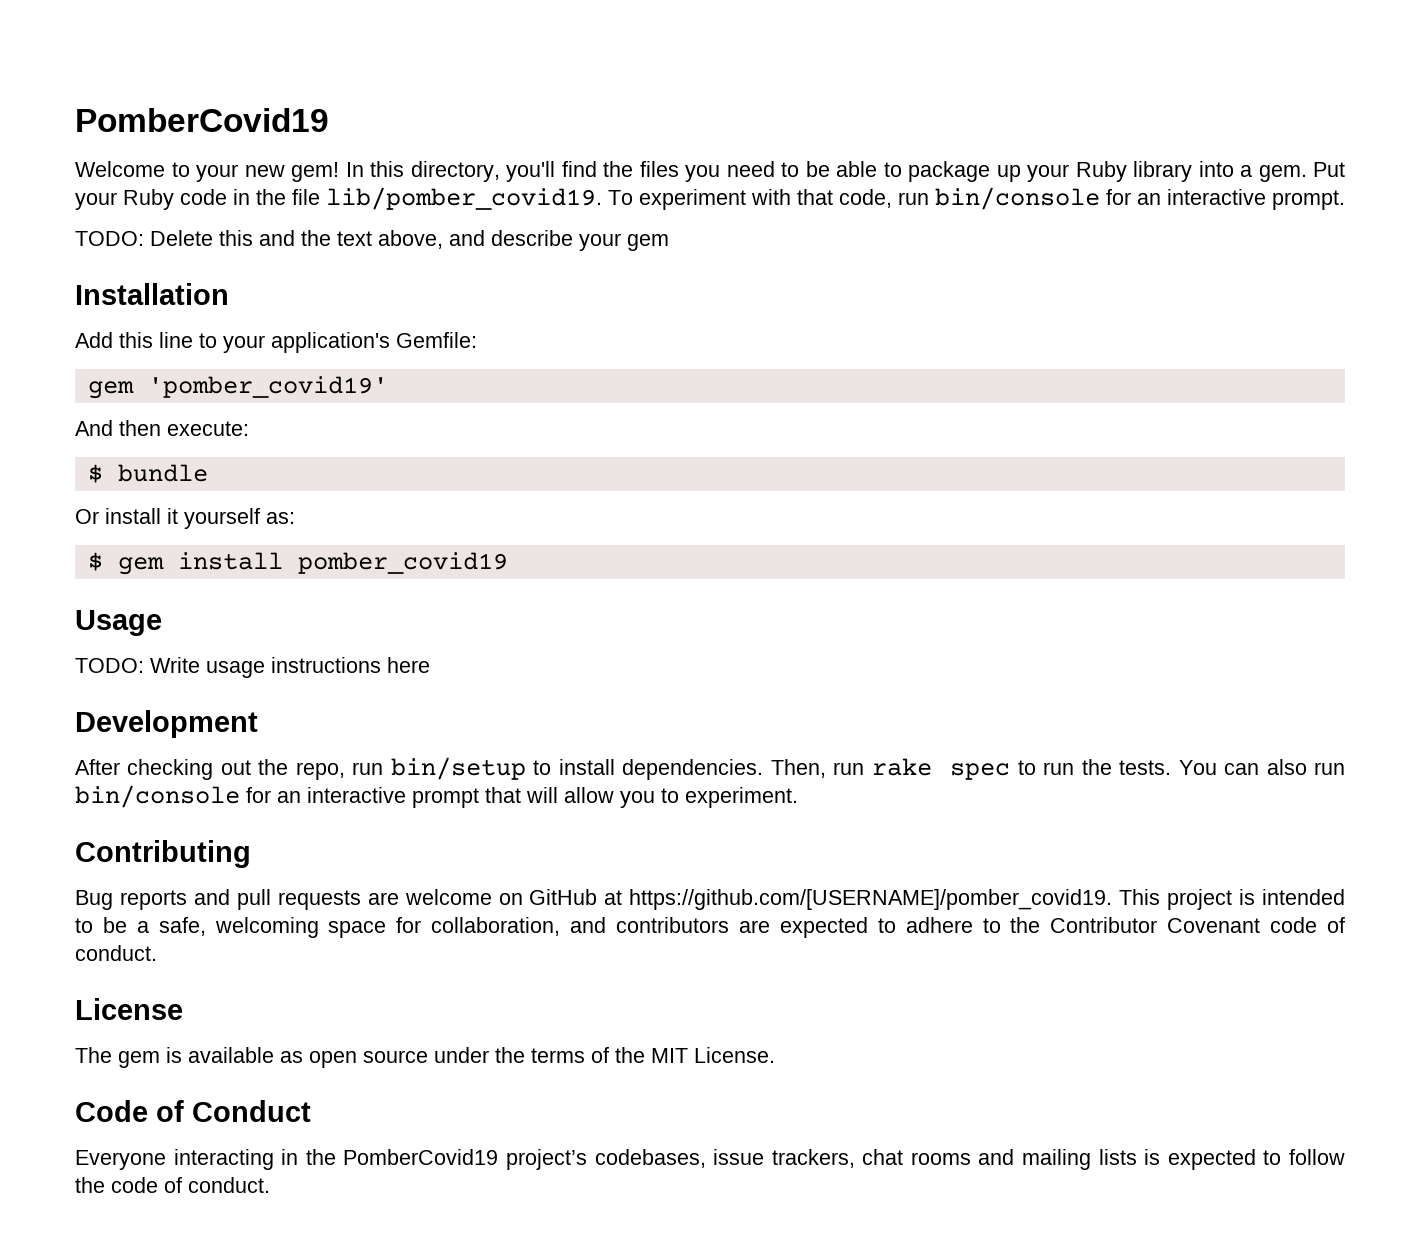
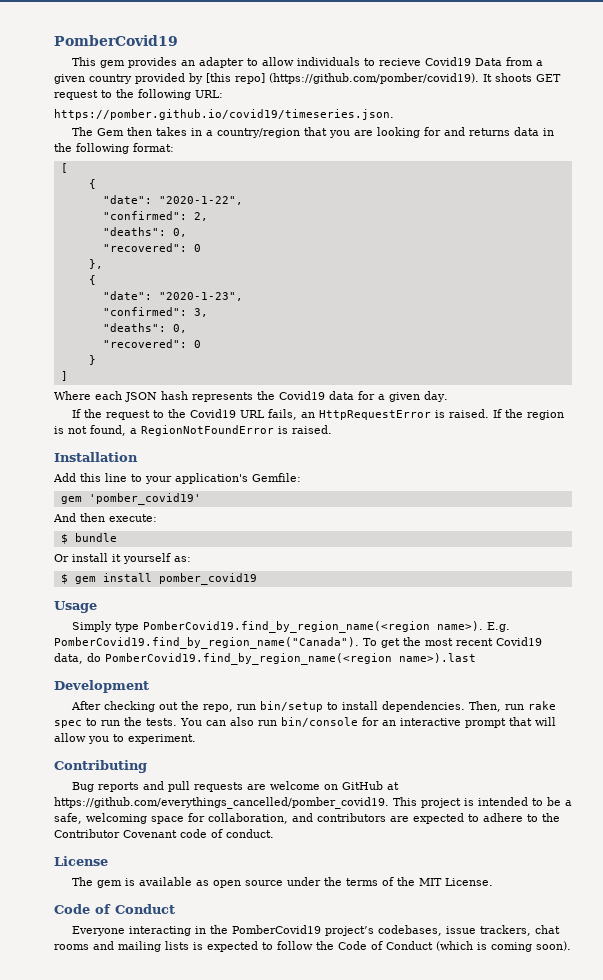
[75,161,1345,182] [75,187,1345,210] [75,230,669,251] Welcome to your new gem! In this directory, you'll find the files you need to be able to package up your Ruby library into a gem. Put your Ruby code in the file lib/pomber_covid19. To experiment with that code, run bin/console for an interactive prompt. // TODO: Delete this and the text above, and describe your gem -> [72,57,544,68] [54,73,561,84] [54,89,223,100] [54,109,394,120] [72,127,555,138] [54,143,174,154] [60,163,68,173] [88,179,96,189] [102,195,243,205] [102,211,208,221] [102,227,187,237] [102,243,201,252] [88,259,103,269] [88,275,96,285] [102,291,243,301] [102,307,208,317] [102,323,187,333] [102,339,201,348] [88,355,96,365] [60,371,68,381] [54,391,448,402] [72,409,565,420] [54,425,332,436] This gem provides an adapter to allow individuals to recieve Covid19 Data from a given country provided by [this repo] (https://github.com/pomber/covid19). It shoots GET request to the following URL: // https://pomber.github.io/covid19/timeseries.json. // The Gem then takes in a country/region that you are looking for and returns data in the following format: // [ // { // "date": "2020-1-22", // "confirmed": 2, // "deaths": 0, // "recovered": 0 // }, // { // "date": "2020-1-23", // "confirmed": 3, // "deaths": 0, // "recovered": 0 // } // ] // Where each JSON hash represents the Covid19 data for a given day. // If the request to the Covid19 URL fails, an HttpRequestError is raised. If the region is not found, a RegionNotFoundError is raised.
[75,657,430,678] TODO: Write usage instructions here -> [72,621,511,633] [54,637,542,649] [54,653,476,665] Simply type PomberCovid19.find_by_region_name(<region name>). E.g. PomberCovid19.find_by_region_name("Canada"). To get the most recent Covid19 data, do PomberCovid19.find_by_region_name(<region name>).last
[629,889,1113,910] https://github.com/[USERNAME]/pomber_covid19. -> [54,797,389,809] https://github.com/everythings_cancelled/pomber_covid19.
[111,1177,270,1193] code of conduct. -> [338,941,571,952] Code of Conduct (which is coming soon).

